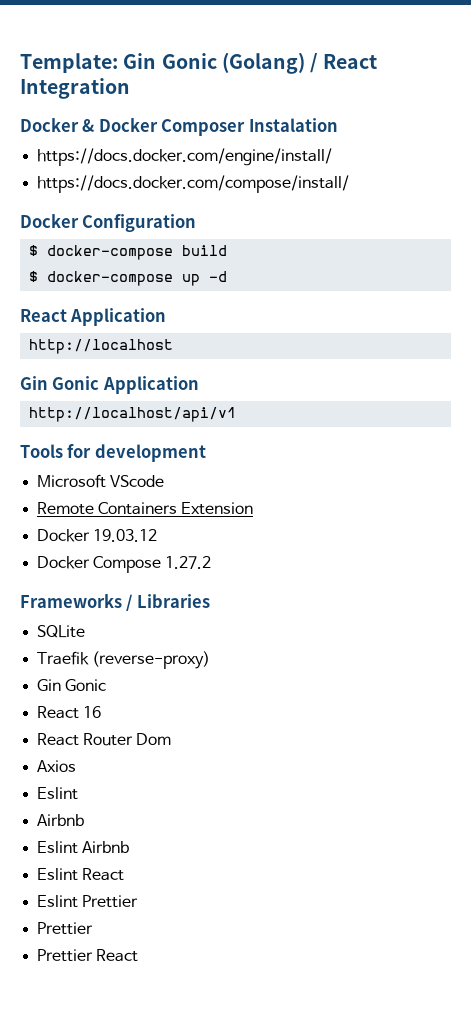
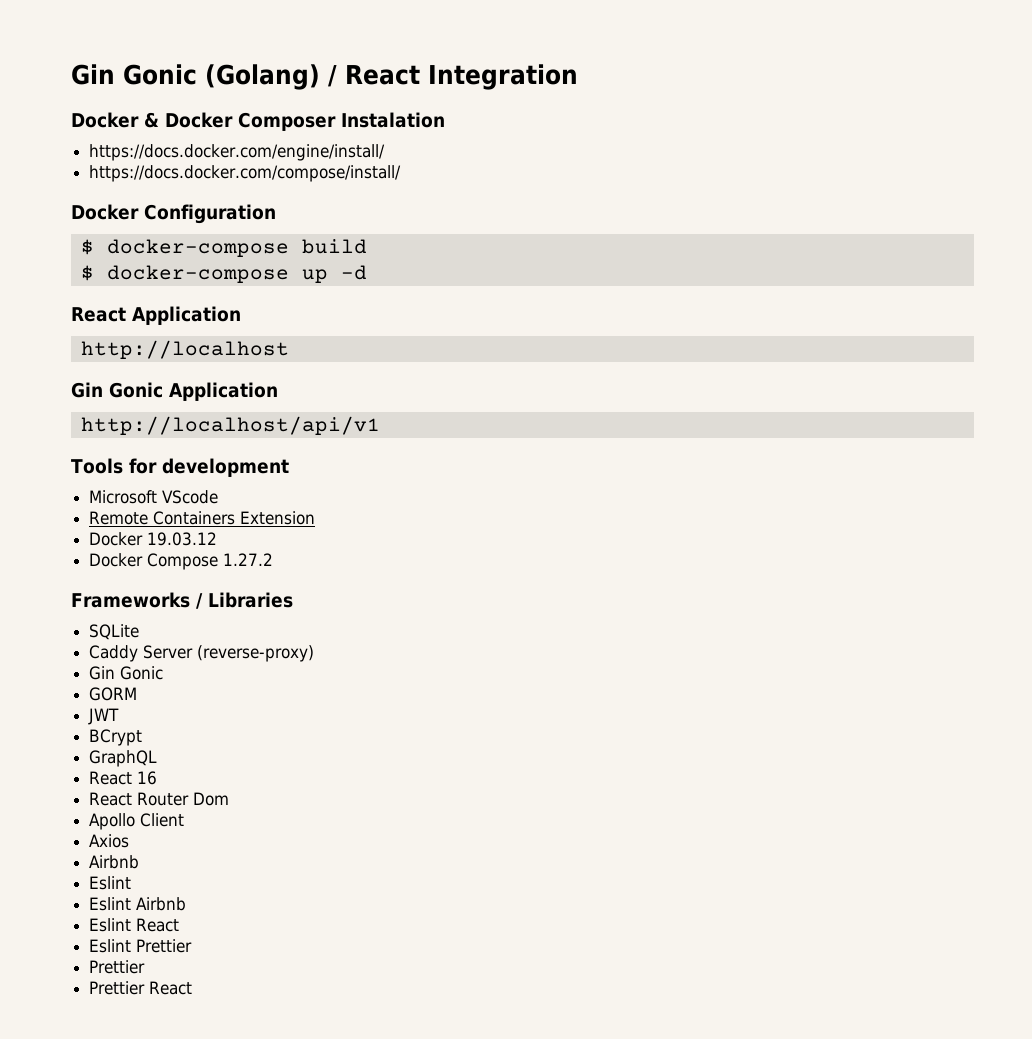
[20,53,118,73] Template: -> (71, 74) none
[37,651,90,665] Traefik -> [89,645,194,662] Caddy Server
(107, 685) none -> [89,687,138,701] [88,708,120,725] [89,729,143,746] [89,750,158,767] // GORM // JWT // BCrypt // GraphQL
(172, 739) none -> [89,813,185,830] // Apollo Client
[37,787,79,800] [37,814,85,826] // Eslint // Airbnb -> [89,855,140,869] [89,876,132,890] // Airbnb // Eslint

